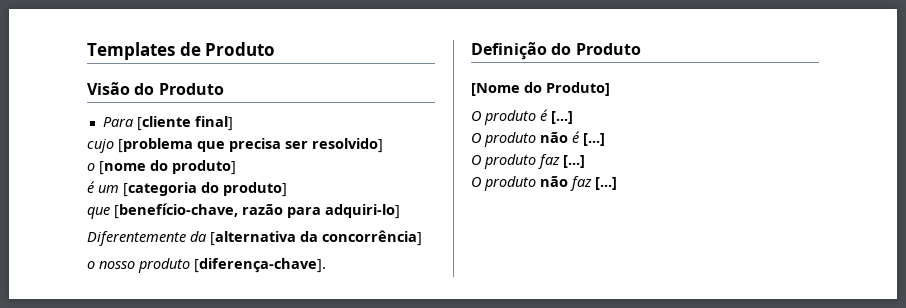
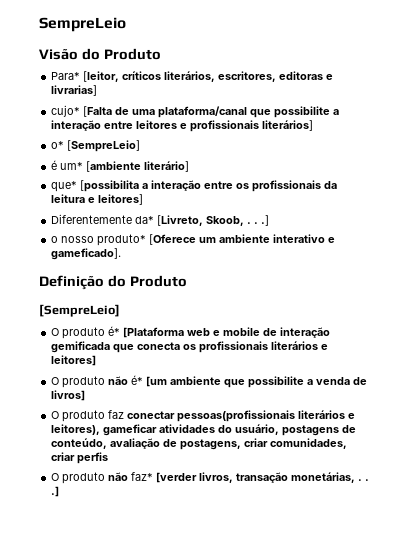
[87,42,276,60] Templates de Produto -> [39,17,126,32] SempreLeio
[102,116,233,131] [87,138,383,153] [87,160,236,175] [87,181,287,197] [87,203,400,219] [87,230,422,246] [87,258,326,273] Para [cliente final] // cujo [problema que precisa ser resolvido] // o [nome do produto] // é um [categoria do produto] // que [benefício-chave, razão para adquiri-lo] // Diferentemente da [alternativa da concorrência] // o nosso produto [diferença-chave]. -> [51,71,334,82] [51,85,98,96] [51,105,340,118] [51,120,314,132] [51,140,141,152] [51,160,190,172] [51,180,338,192] [51,194,144,205] [51,214,270,226] [51,234,336,246] [51,248,122,260] Para* [leitor, críticos literários, escritores, editoras e livrarias] // cujo* [Falta de uma plataforma/canal que possibilite a interação entre leitores e profissionais literários] // o* [SempreLeio] // é um* [ambiente literário] // que* [possibilita a interação entre os profissionais da leitura e leitores] // Diferentemente da* [Livreto, Skoob, . . .] // o nosso produto* [Oferece um ambiente interativo e gameficado].
[471,82,610,96] [471,109,573,125] [471,131,605,147] [471,154,585,169] [471,176,617,191] [Nome do Produto] // O produto é [...] // O produto não é [...] // O produto faz [...] // O produto não faz [...] -> [39,304,120,317] [51,326,331,339] [51,341,329,353] [51,355,97,366] [51,375,368,388] [51,390,86,401] [51,410,356,422] [51,424,357,436] [51,438,348,450] [51,452,109,464] [51,472,370,484] [51,486,60,497] [SempreLeio] // O produto é* [Plataforma web e mobile de interação gemificada que conecta os profissionais literários e leitores] // O produto não é* [um ambiente que possibilite a venda de livros] // O produto faz conectar pessoas(profissionais literários e leitores), gameficar atividades do usuário, postagens de conteúdo, avaliação de postagens, criar comunidades, criar perfis // O produto não faz* [verder livros, transação monetárias, . . .]

